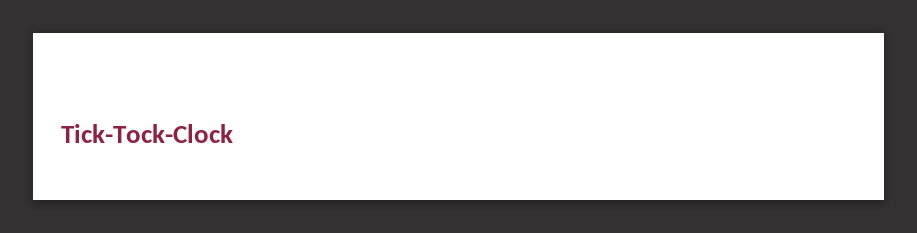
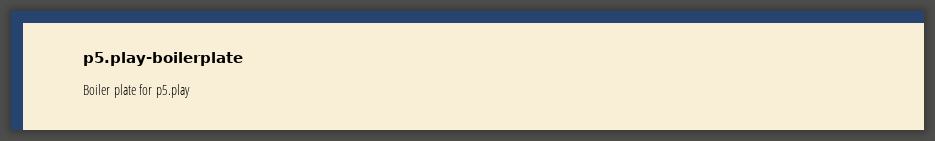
[61,124,233,143] Tick-Tock-Clock -> [83,52,243,66] [83,84,190,98] p5.play-boilerplate // Boiler plate for p5.play

